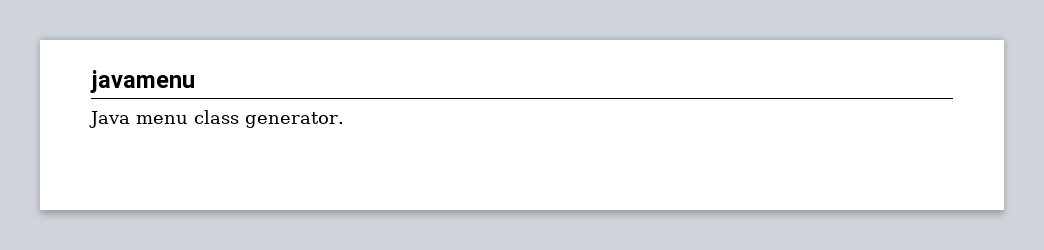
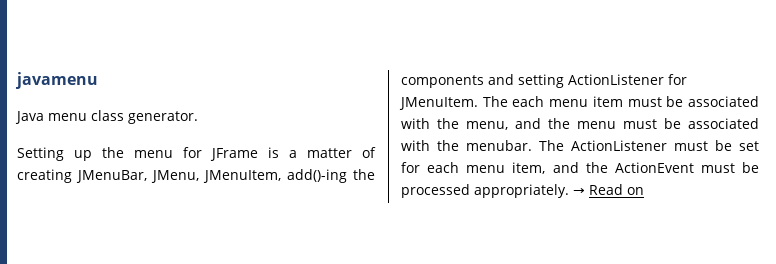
(344, 120) none -> [17,147,376,161] [17,169,375,183] [401,74,687,88] [399,96,759,110] [401,118,759,130] [401,140,759,151] [401,162,759,174] [401,184,644,198] // Setting up the menu for JFrame is a matter of creating JMenuBar, JMenu, JMenuItem, add()-ing the components and setting ActionListener for JMenuItem. The each menu item must be associated with the menu, and the menu must be associated with the menubar. The ActionListener must be set for each menu item, and the ActionEvent must be processed appropriately. → Read on

